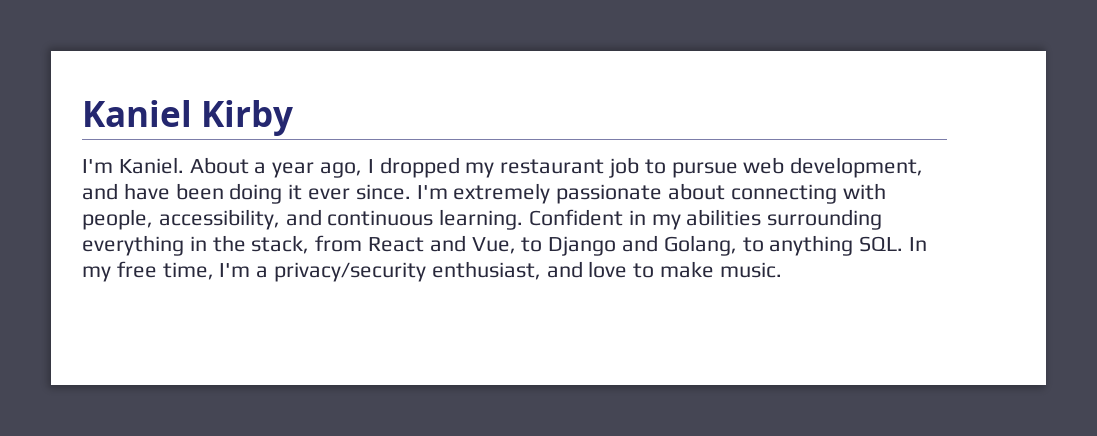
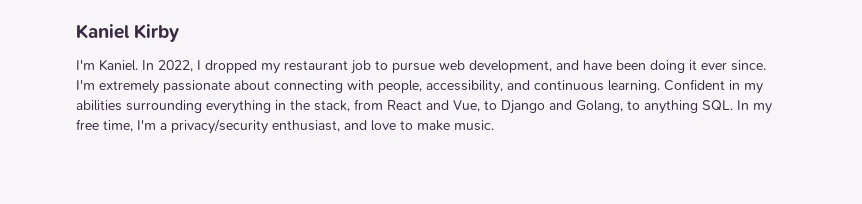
[189,157,363,178] About a year ago, -> [142,60,193,72] In 2022,

